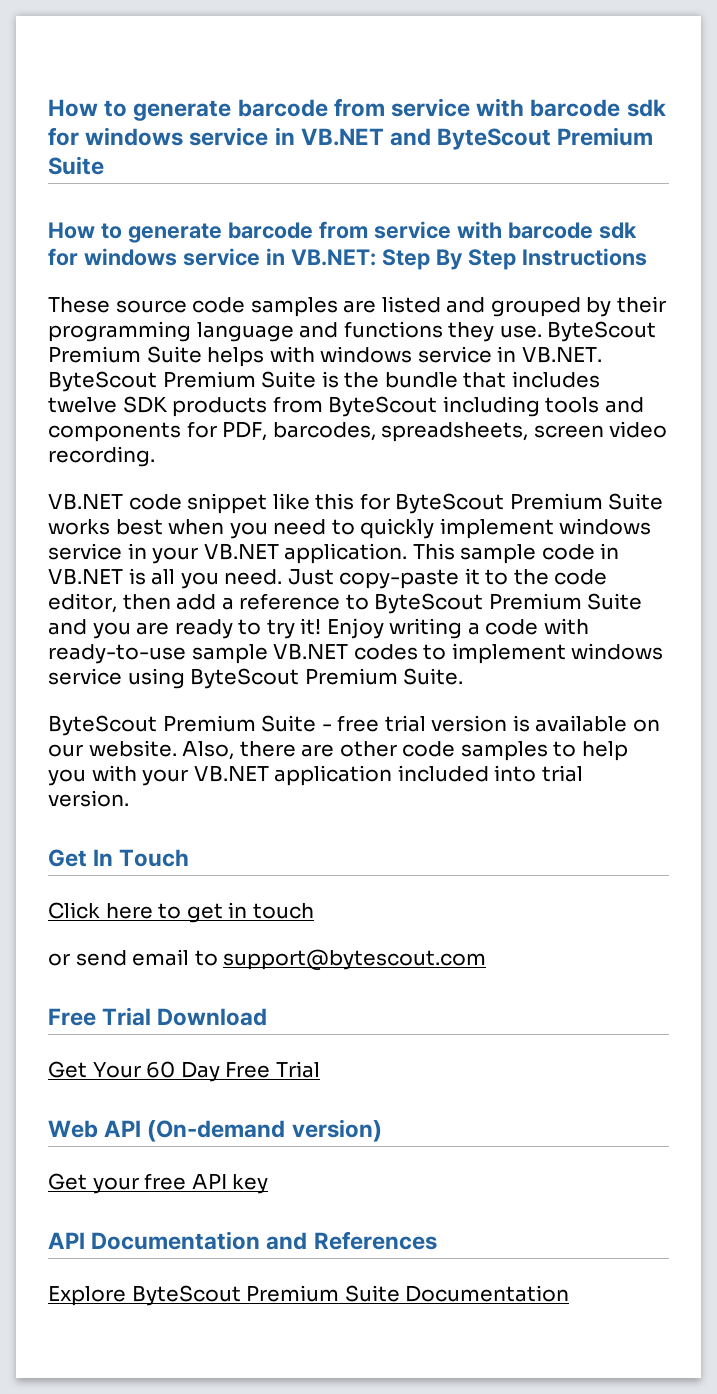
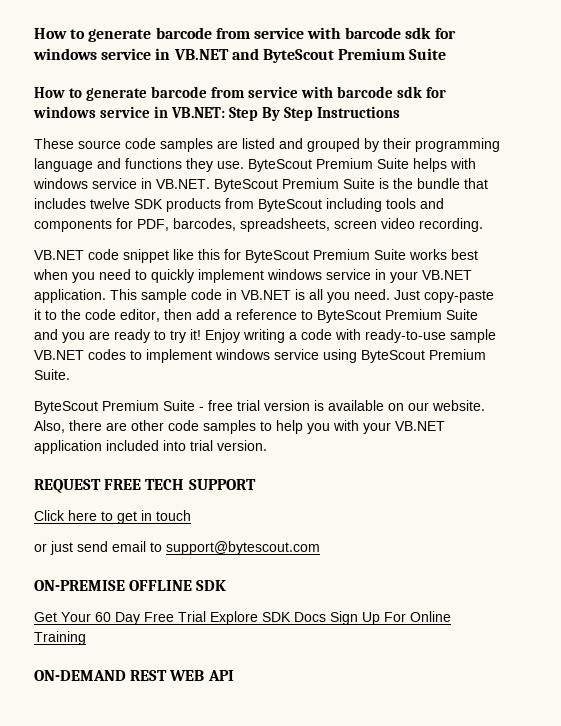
[48,849,190,867] Get In Touch -> [34,479,256,493] REQUEST FREE TECH SUPPORT
(70, 959) none -> [50,541,73,555] just
[48,1007,268,1026] Free Trial Download -> [34,580,227,591] ON-PREMISE OFFLINE SDK
[48,1119,382,1142] [48,1173,269,1194] [48,1231,437,1250] [48,1285,570,1306] // Web API (On-demand version) // Get your free API key // API Documentation and References // Explore ByteScout Premium Suite Documentation -> [210,611,451,625] [34,631,86,645] [34,670,234,681] Explore SDK Docs Sign Up For Online Training // ON-DEMAND REST WEB API

